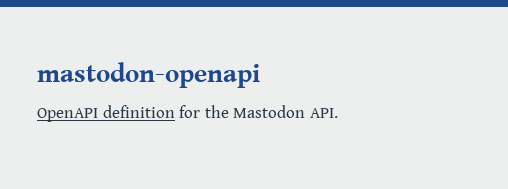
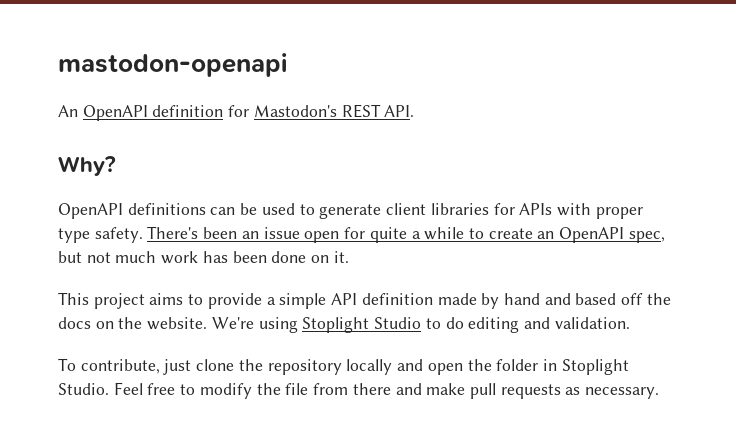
(260, 75) none -> [58,105,78,117] An
[204,105,338,118] the Mastodon API. -> [253,104,415,118] [58,156,116,176] [58,203,643,219] [58,226,665,243] [58,251,349,264] [58,292,671,309] [58,317,630,333] [58,358,629,375] [58,382,660,399] Mastodon's REST API. // Why? // OpenAPI definitions can be used to generate client libraries for APIs with proper type safety. There's been an issue open for quite a while to create an OpenAPI spec, but not much work has been done on it. // This project aims to provide a simple API definition made by hand and based off the docs on the website. We're using Stoplight Studio to do editing and validation. // To contribute, just clone the repository locally and open the folder in Stoplight Studio. Feel free to modify the file from there and make pull requests as necessary.

